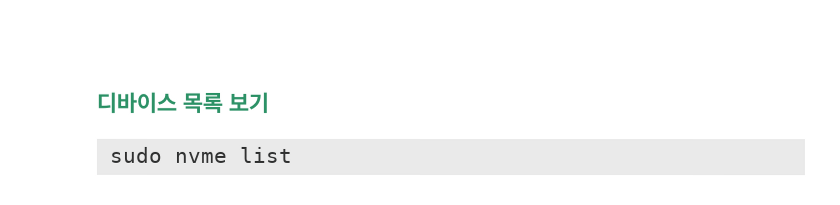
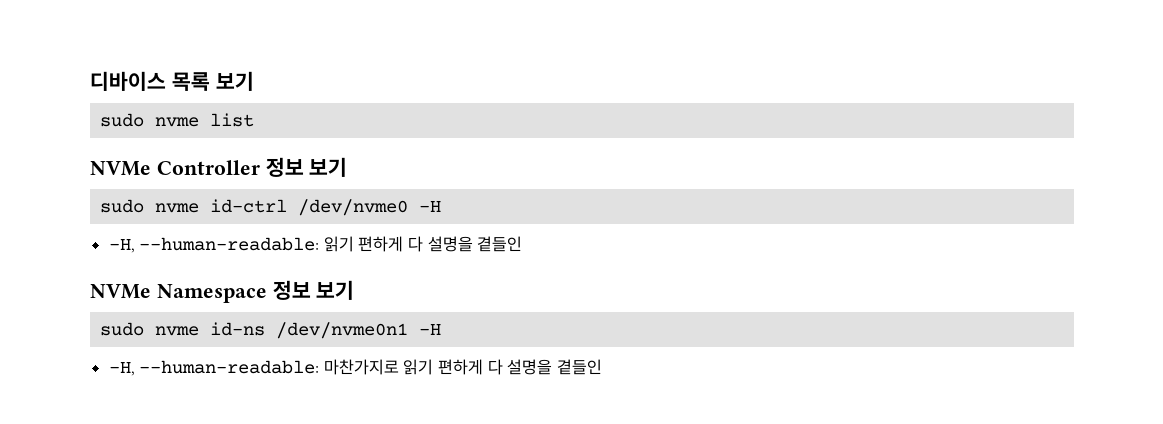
(292, 154) none -> [90,157,348,177] [100,199,442,216] [108,236,523,253] [90,280,355,303] [100,322,442,339] [108,359,602,376] // NVMe Controller 정보 보기 // sudo nvme id-ctrl /dev/nvme0 -H // -H, --human-readable: 읽기 편하게 다 설명을 곁들인 // NVMe Namespace 정보 보기 // sudo nvme id-ns /dev/nvme0n1 -H // -H, --human-readable: 마찬가지로 읽기 편하게 다 설명을 곁들인

